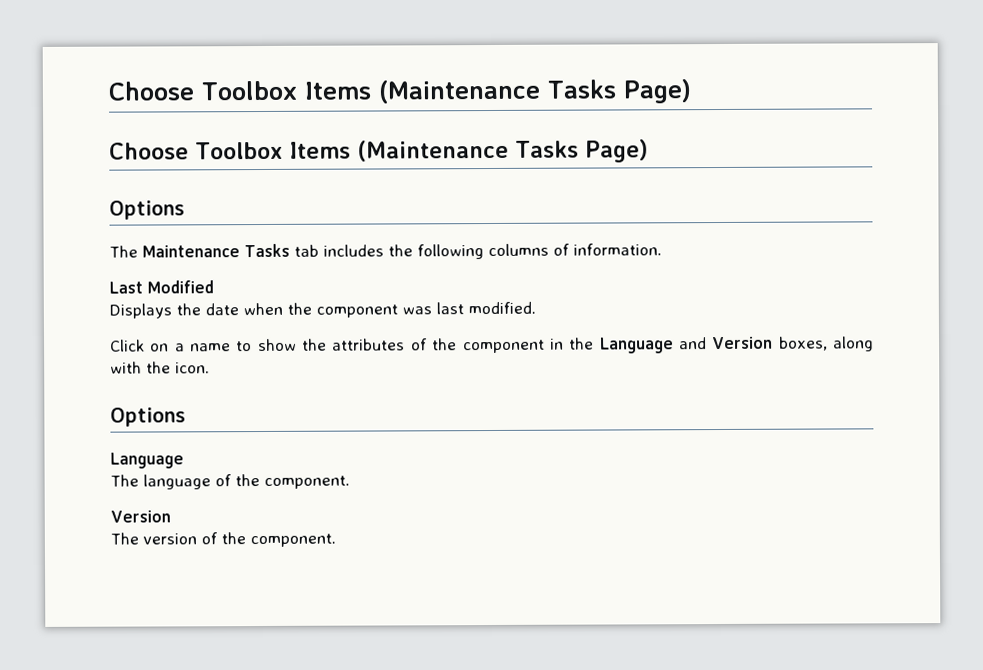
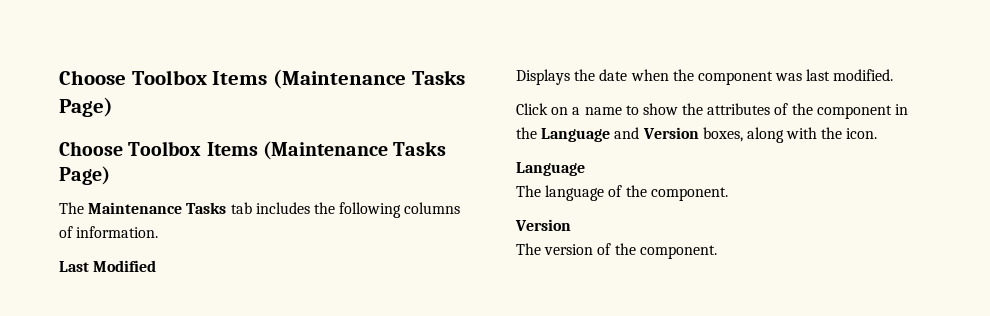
[109,200,185,220] // Options -> (110, 175) none
[110,407,186,427] // Options -> (878, 133) none

